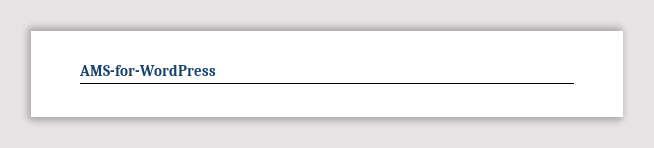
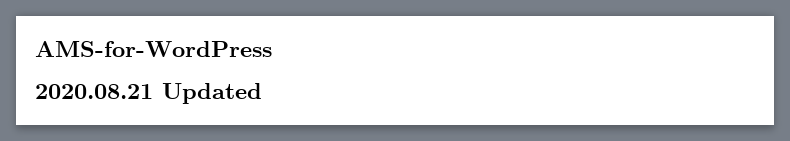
(216, 70) none -> [35,83,262,104] // 2020.08.21 Updated

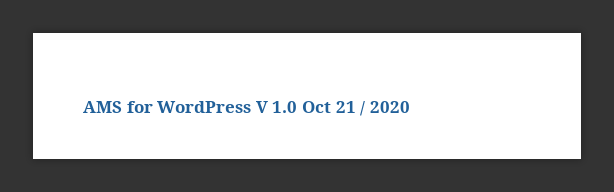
[35,41,272,57] [35,83,262,104] AMS-for-WordPress // 2020.08.21 Updated -> [83,101,410,116] AMS for WordPress V 1.0 Oct 21 / 2020

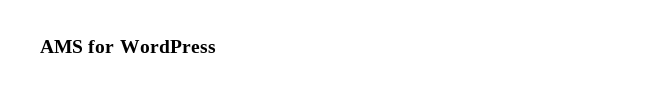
[255,101,410,116] V 1.0 Oct 21 / 2020 -> (216, 46) none

